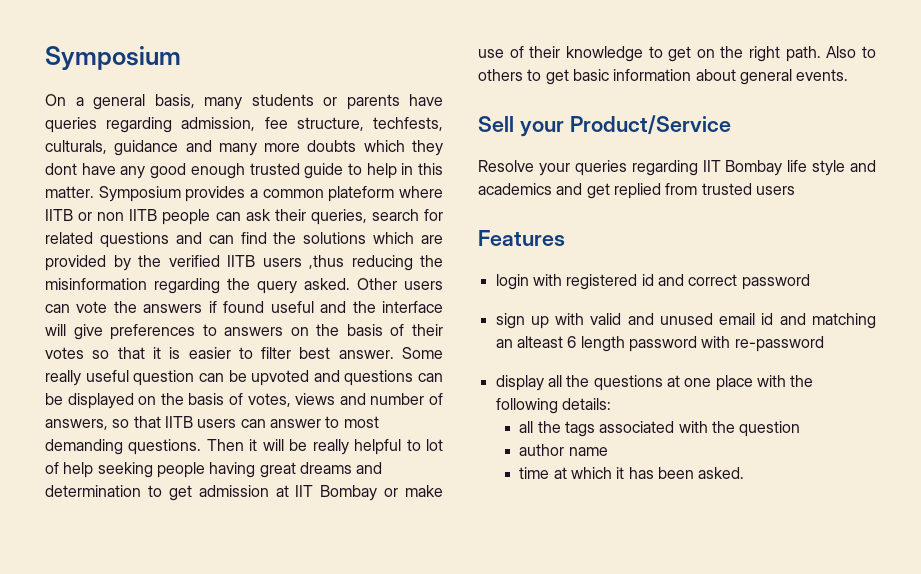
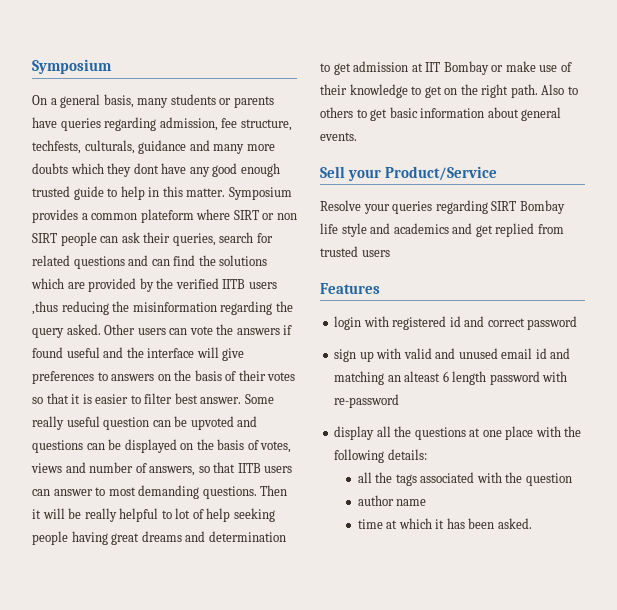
[45,209,73,221] IITB -> [233,210,259,220] SIRT
[129,209,158,221] IITB -> [32,233,57,243] SIRT
[702,160,721,172] IIT -> [491,201,517,211] SIRT

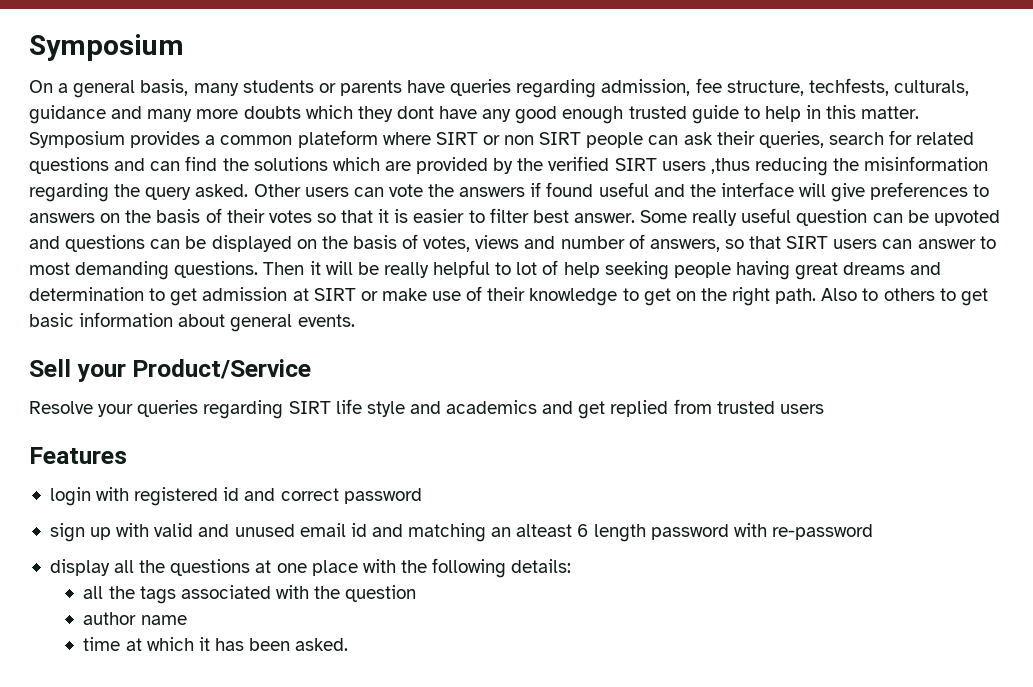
[222,279,246,289] IITB -> [614,158,657,171] SIRT
[237,463,261,473] IITB -> [786,236,829,249] SIRT
[425,61,489,75] IIT Bombay -> [313,288,356,301] SIRT
[519,200,565,214] Bombay -> (331, 407) none

